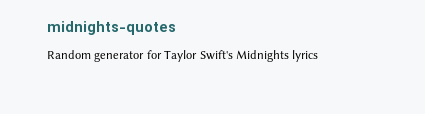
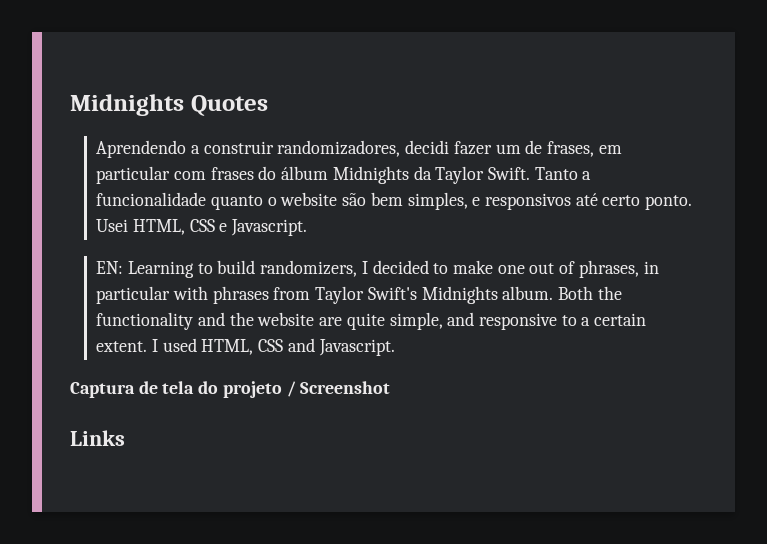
[47,21,176,35] [47,50,319,62] midnights-quotes // Random generator for Taylor Swift's Midnights lyrics -> [70,94,268,116] [96,140,622,158] [96,166,592,184] [96,192,693,210] [96,219,308,236] [96,260,659,278] [96,286,622,304] [96,312,647,330] [96,338,395,356] [70,381,391,398] [70,430,125,446] Midnights Quotes // Aprendendo a construir randomizadores, decidi fazer um de frases, em particular com frases do álbum Midnights da Taylor Swift. Tanto a funcionalidade quanto o website são bem simples, e responsivos até certo ponto. Usei HTML, CSS e Javascript. // EN: Learning to build randomizers, I decided to make one out of phrases, in particular with phrases from Taylor Swift's Midnights album. Both the functionality and the website are quite simple, and responsive to a certain extent. I used HTML, CSS and Javascript. // Captura de tela do projeto / Screenshot // Links

